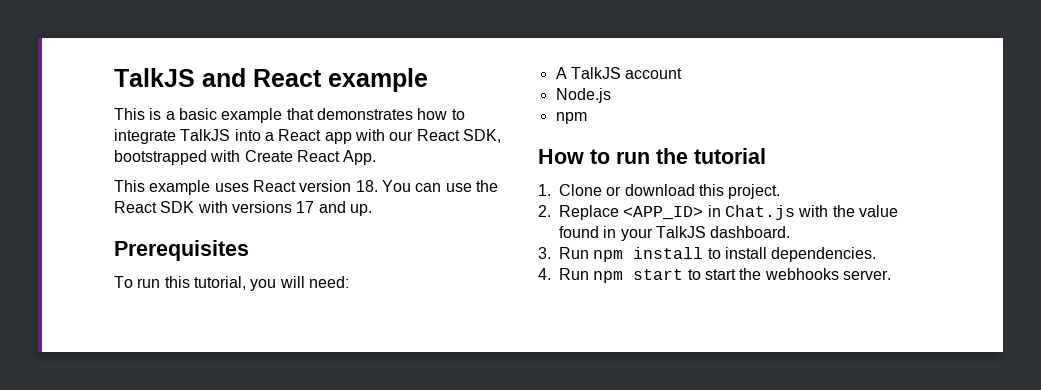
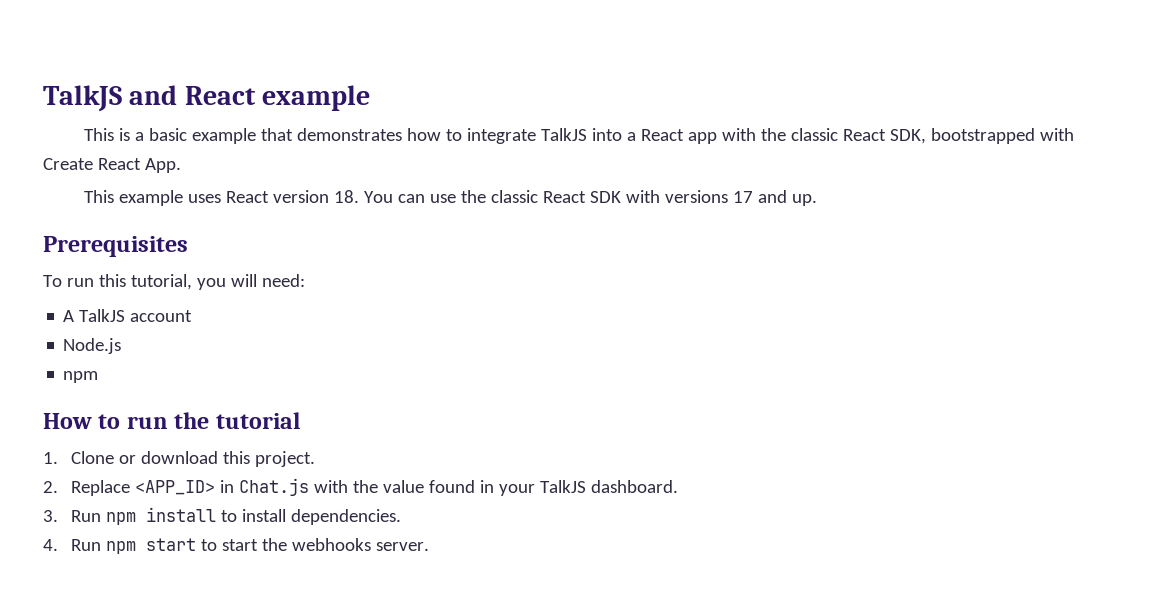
[389,131,414,141] our -> [761,128,839,141] the classic
(498, 186) none -> [491,190,539,203] classic

